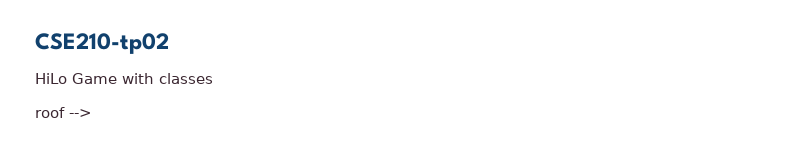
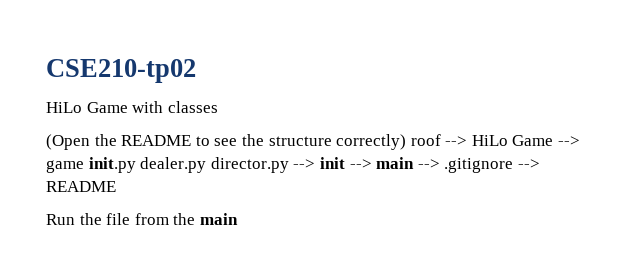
[35,107,92,118] roof --> -> [46,134,581,150] [46,157,540,173] [46,181,116,192] [46,213,238,225] (Open the README to see the structure correctly) roof --> HiLo Game --> game init.py dealer.py director.py --> init --> main --> .gitignore --> README // Run the file from the main

